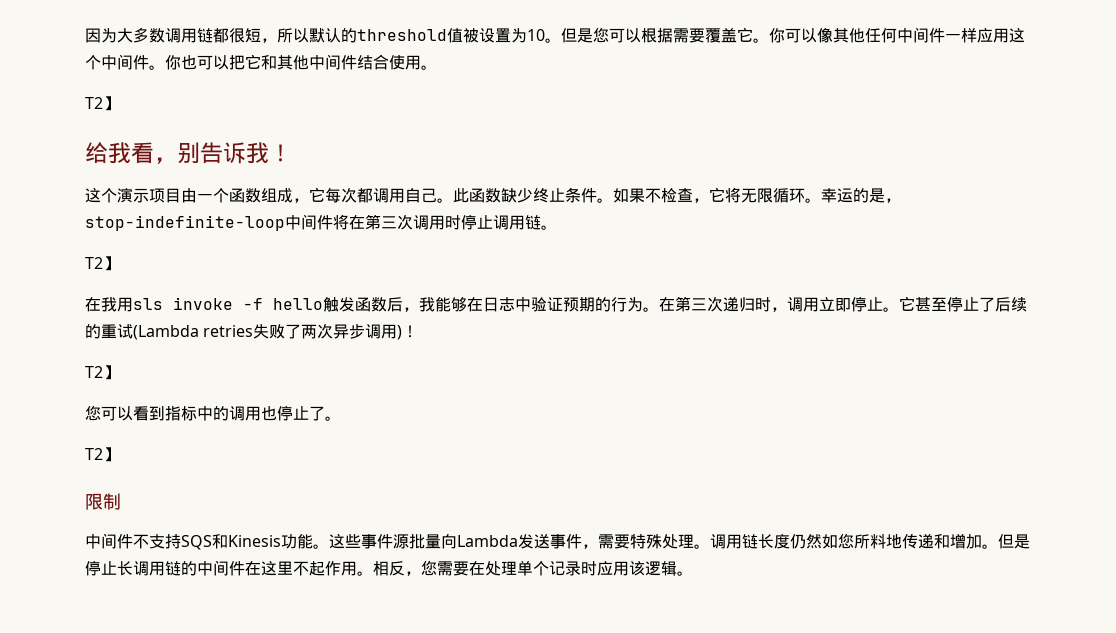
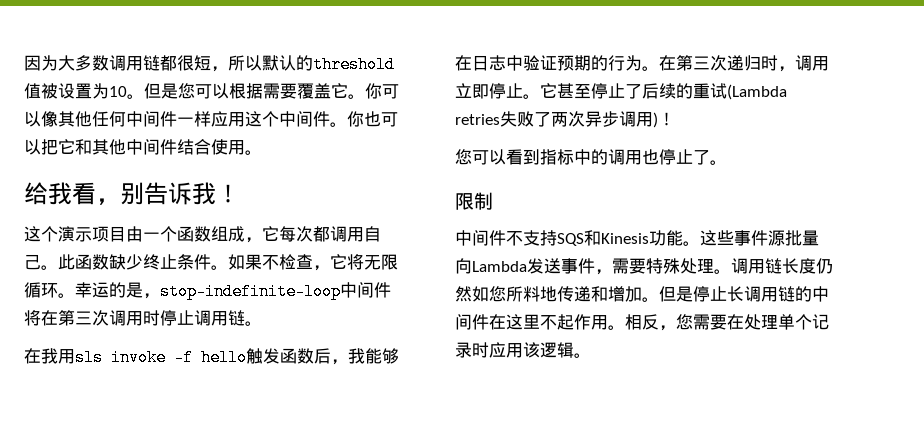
[85,96,119,111] // T2】 -> (262, 152) none
[85,256,119,271] // T2】 -> (262, 323) none
[85,365,119,380] // T2】 -> (675, 119) none
[85,447,119,462] // T2】 -> (727, 162) none

